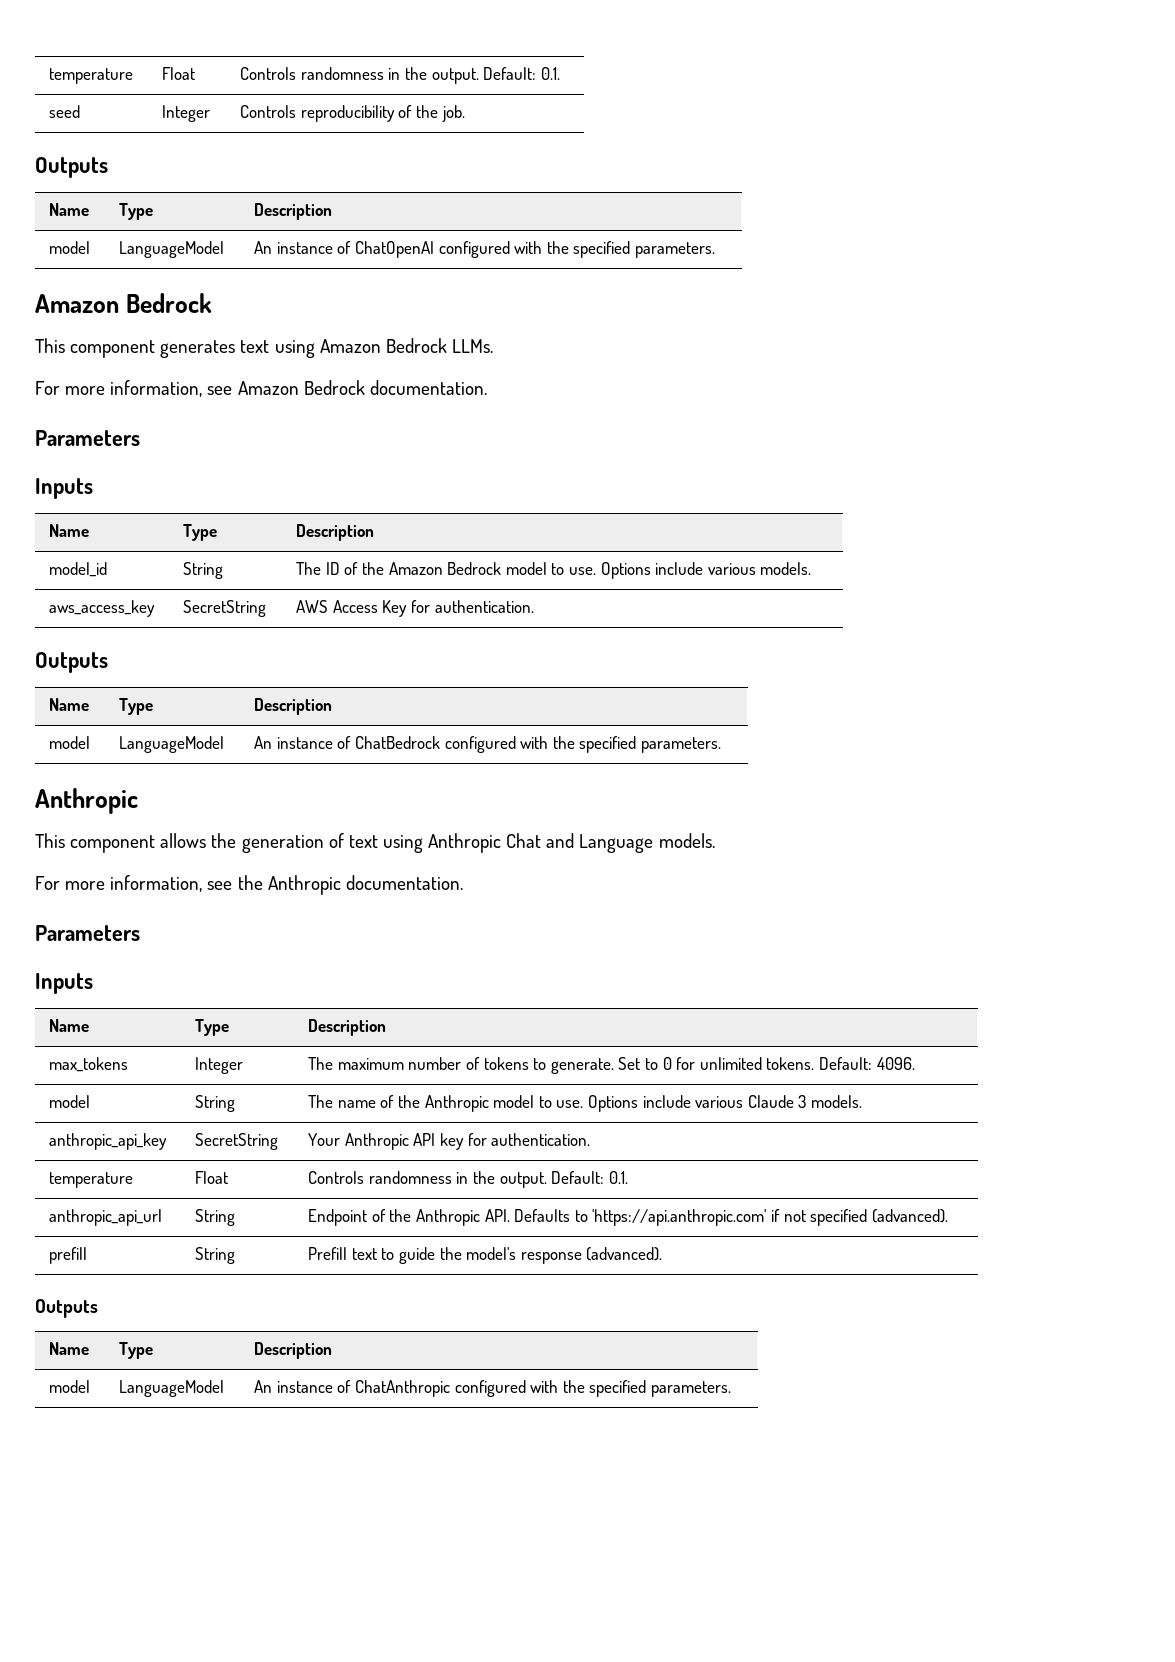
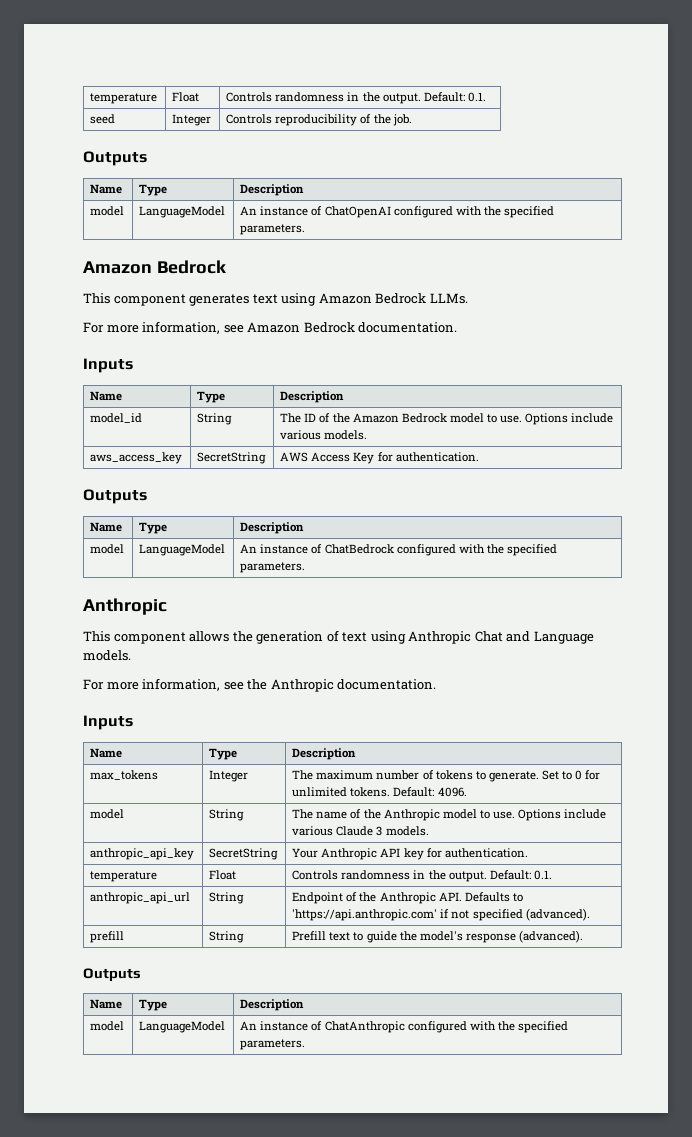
[35,430,140,446] // Parameters -> (458, 327) none
[35,925,140,941] // Parameters -> (437, 684) none

